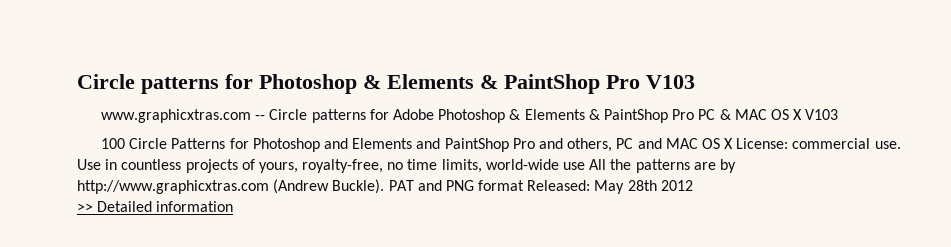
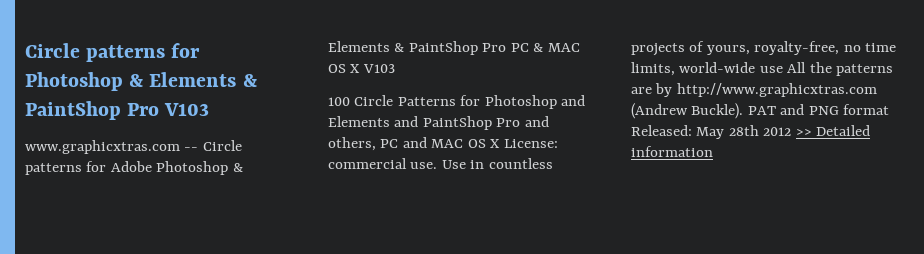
(693, 185) // -> (792, 131) none

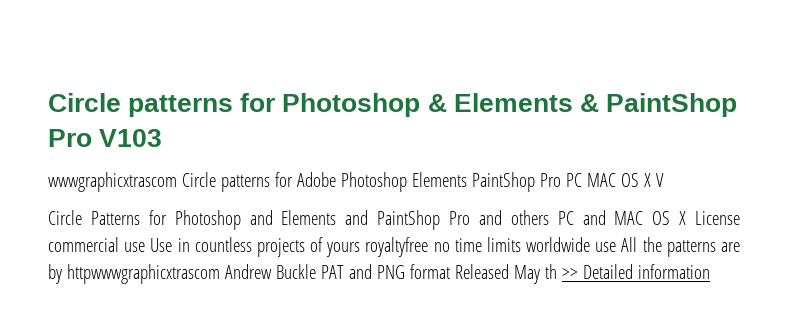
[25,140,199,154] www.graphicxtras.com -- -> [48,172,177,192] wwwgraphicxtrascom
[232,163,243,172] [328,41,405,52] & Elements & -> [411,172,467,187] Elements
[533,43,580,52] [328,64,395,73] [328,97,350,106] & MAC OS X V103 // 100 -> [586,173,664,187] MAC OS X V //
[328,137,376,151] others, -> [510,210,549,225] others
[503,139,558,148] [328,158,438,169] License: commercial use. -> [695,211,740,225] [48,237,146,252] License commercial use
[706,41,897,55] [631,62,756,76] yours, royalty-free, no time limits, world-wide -> [326,237,591,257] yours royaltyfree no time limits worldwide
[676,83,877,97] [631,103,744,119] http://www.graphicxtras.com (Andrew Buckle). -> [66,264,316,284] httpwwwgraphicxtrascom Andrew Buckle
[631,125,792,139] Released: May 28th 2012 -> [454,264,557,284] Released May th

